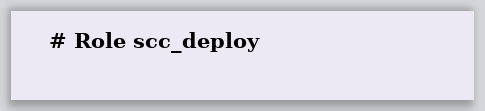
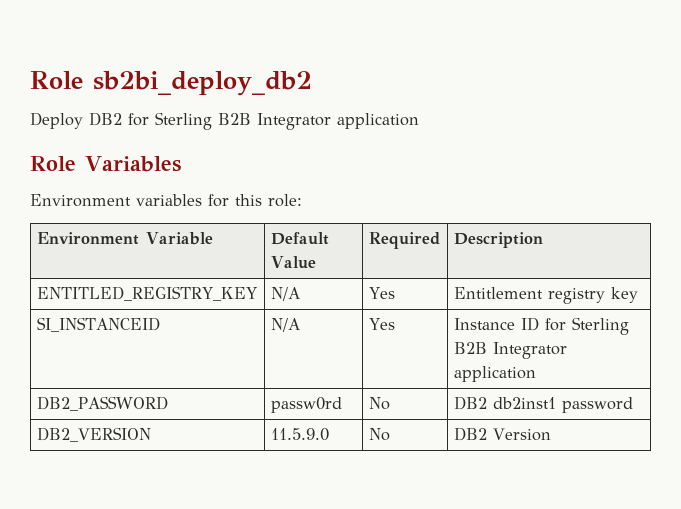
[49,32,260,53] # Role scc_deploy -> [30,71,312,96] [30,112,419,130] [30,156,181,172] [30,194,302,207] [36,232,213,245] [270,232,329,245] [270,256,316,269] [368,232,440,249] [453,232,543,248] [36,286,257,301] [270,287,300,301] [368,287,395,299] [453,287,638,304] [36,317,160,332] [270,318,300,332] [368,318,395,330] [453,317,629,335] [453,342,567,359] [453,366,536,382] [36,396,168,411] [270,397,342,413] [368,397,390,410] [453,396,633,413] [36,427,151,442] [270,428,329,441] [368,428,390,441] [453,427,551,441] Role sb2bi_deploy_db2 // Deploy DB2 for Sterling B2B Integrator application // Role Variables // Environment variables for this role: // Environment Variable | Default Value | Required | Description // ENTITLED_REGISTRY_KEY | N/A | Yes | Entitlement registry key // SI_INSTANCEID | N/A | Yes | Instance ID for Sterling B2B Integrator application // DB2_PASSWORD | passw0rd | No | DB2 db2inst1 password // DB2_VERSION | 11.5.9.0 | No | DB2 Version

